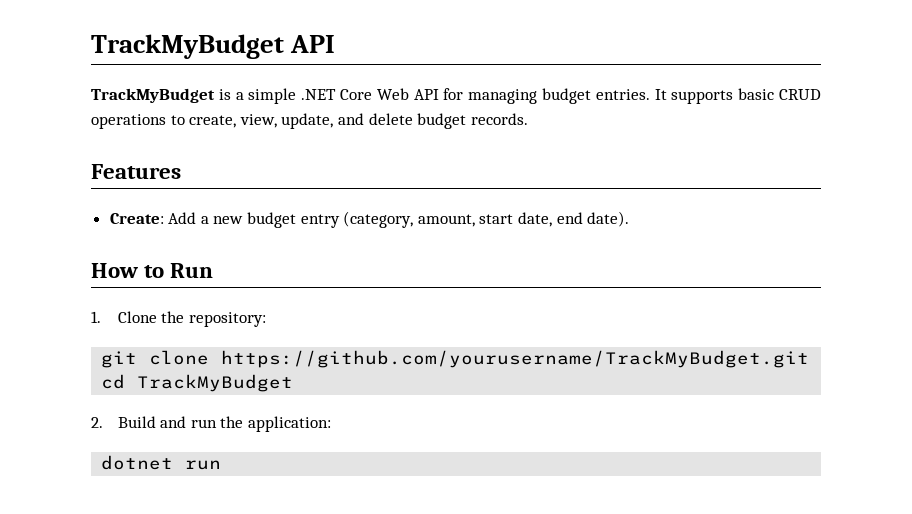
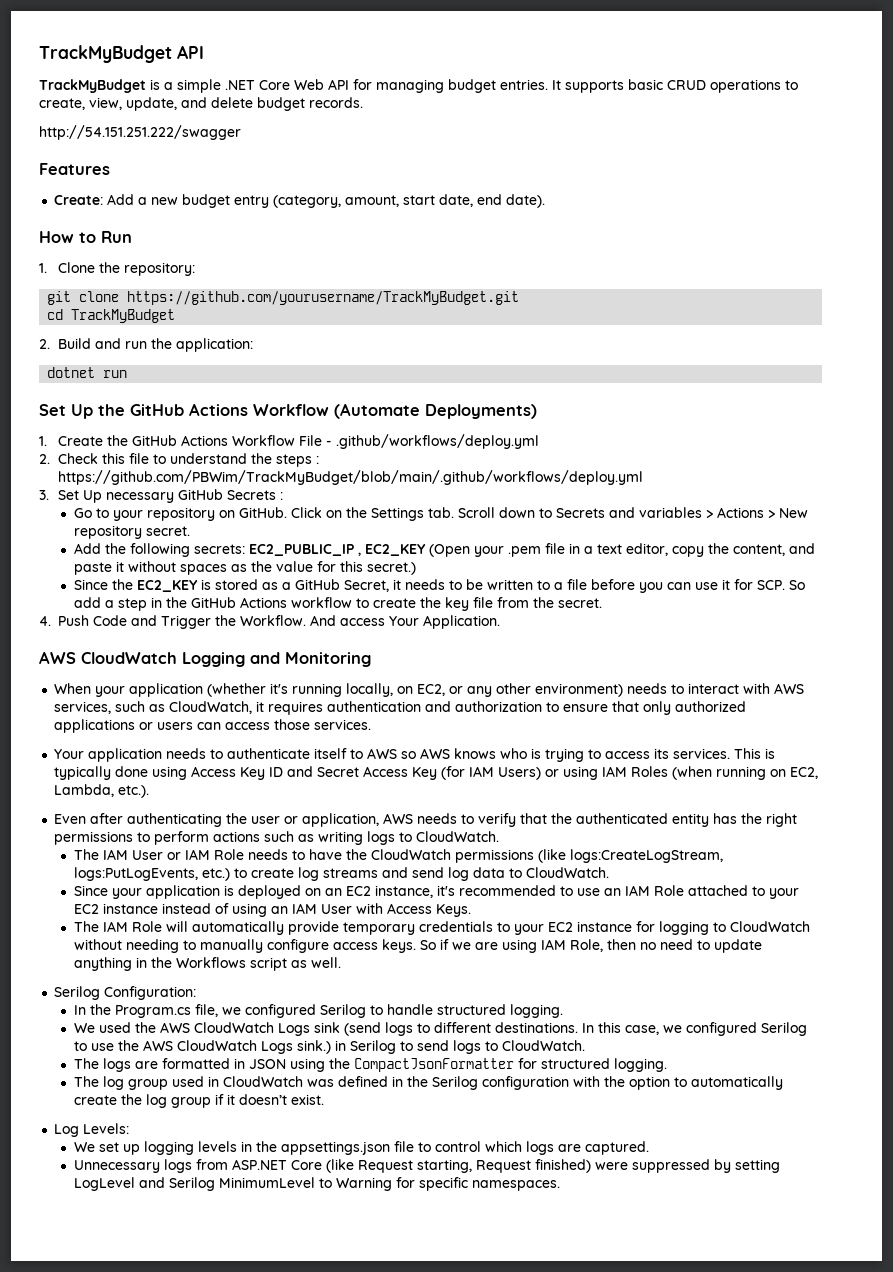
(528, 119) none -> [39,125,241,140] // http://54.151.251.222/swagger
(222, 465) none -> [39,403,537,419] [39,434,540,449] [39,453,320,467] [58,470,644,485] [39,489,284,503] [73,507,808,521] [73,525,190,539] [73,543,815,557] [73,561,416,575] [73,579,805,593] [73,597,602,611] [39,615,501,629] [39,651,371,667] [54,683,805,697] [54,701,747,715] [54,719,372,733] [54,748,776,762] [54,766,819,780] [54,784,150,798] [54,813,798,827] [54,831,500,845] [73,849,723,863] [73,867,609,881] [73,885,799,899] [73,903,471,917] [73,921,810,935] [73,939,762,953] [73,957,341,971] [54,986,197,1000] [73,1004,563,1018] [73,1022,807,1036] [73,1040,585,1054] [73,1058,667,1072] [73,1076,783,1090] [73,1094,324,1108] [54,1123,130,1137] [73,1141,649,1155] [73,1159,780,1173] [73,1177,560,1191] // Set Up the GitHub Actions Workflow (Automate Deployments) // 1. Create the GitHub Actions Workflow File - .github/workflows/deploy.yml // 2. Check this file to understand the steps : https://github.com/PBWim/TrackMyBudget/blob/main/.github/workflows/deploy.yml // 3. Set Up necessary GitHub Secrets : // Go to your repository on GitHub. Click on the Settings tab. Scroll down to Secrets and variables > Actions > New repository secret. // Add the following secrets: EC2_PUBLIC_IP , EC2_KEY (Open your .pem file in a text editor, copy the content, and paste it without spaces as the value for this secret.) // Since the EC2_KEY is stored as a GitHub Secret, it needs to be written to a file before you can use it for SCP. So add a step in the GitHub Actions workflow to create the key file from the secret. // 4. Push Code and Trigger the Workflow. And access Your Application. // AWS CloudWatch Logging and Monitoring // When your application (whether it's running locally, on EC2, or any other environment) needs to interact with AWS services, such as CloudWatch, it requires authentication and authorization to ensure that only authorized applications or users can access those services. // Your application needs to authenticate itself to AWS so AWS knows who is trying to access its services. This is typically done using Access Key ID and Secret Access Key (for IAM Users) or using IAM Roles (when running on EC2, Lambda, etc.). // Even after authenticating the user or application, AWS needs to verify that the authenticated entity has the right permissions to perform actions such as writing logs to CloudWatch. // The IAM User or IAM Role needs to have the CloudWatch permissions (like logs:CreateLogStream, logs:PutLogEvents, etc.) to create log streams and send log data to CloudWatch. // Since your application is deployed on an EC2 instance, it's recommended to use an IAM Role attached to your EC2 instance instead of using an IAM User with Access Keys. // The IAM Role will automatically provide temporary credentials to your EC2 instance for logging to CloudWatch without needing to manually configure access keys. So if we are using IAM Role, then no need to update anything in the Workflows script as well. // Serilog Configuration: // In the Program.cs file, we configured Serilog to handle structured logging. // We used the AWS CloudWatch Logs sink (send logs to different destinations. In this case, we configured Serilog to use the AWS CloudWatch Logs sink.) in Serilog to send logs to CloudWatch. // The logs are formatted in JSON using the CompactJsonFormatter for structured logging. // The log group used in CloudWatch was defined in the Serilog configuration with the option to automatically create the log group if it doesn’t exist. // Log Levels: // We set up logging levels in the appsettings.json file to control which logs are captured. // Unnecessary logs from ASP.NET Core (like Request starting, Request finished) were suppressed by setting LogLevel and Serilog MinimumLevel to Warning for specific namespaces.

